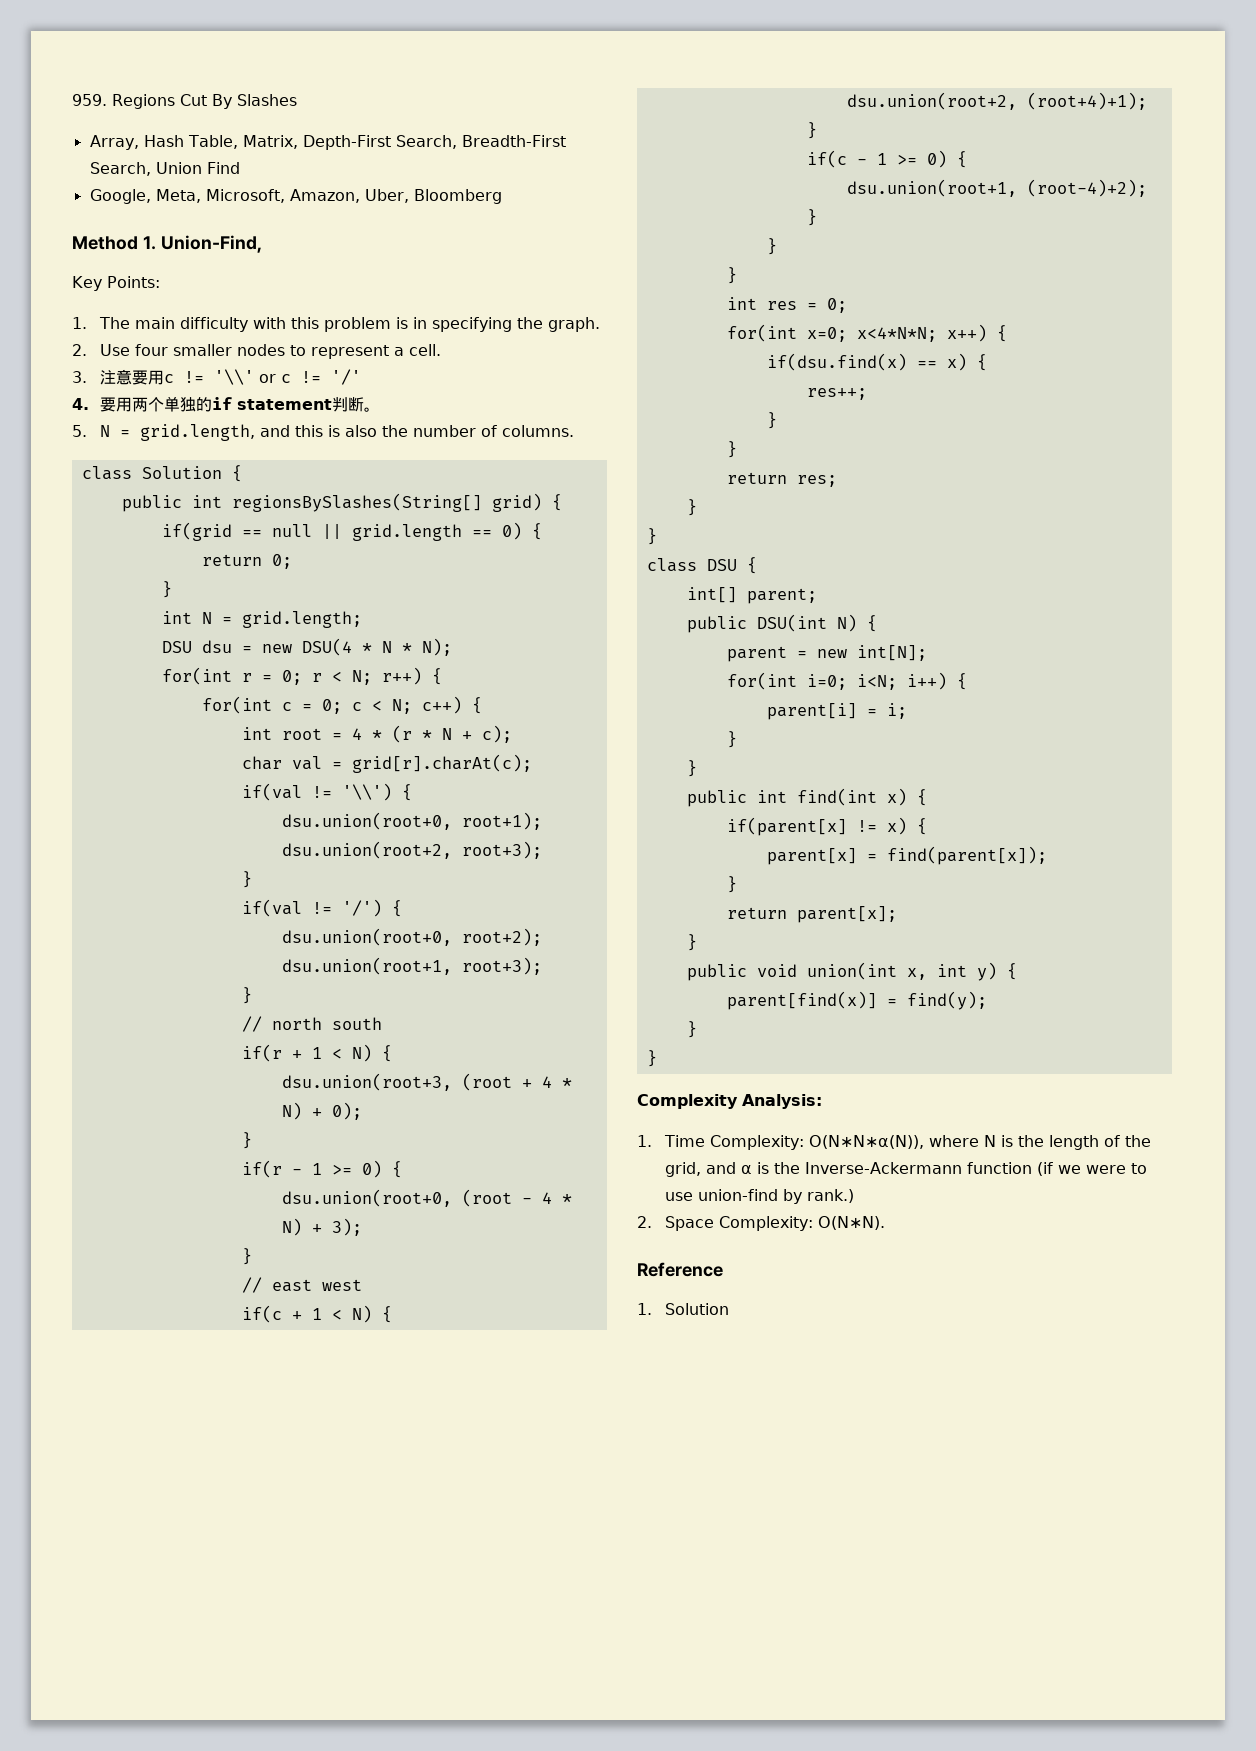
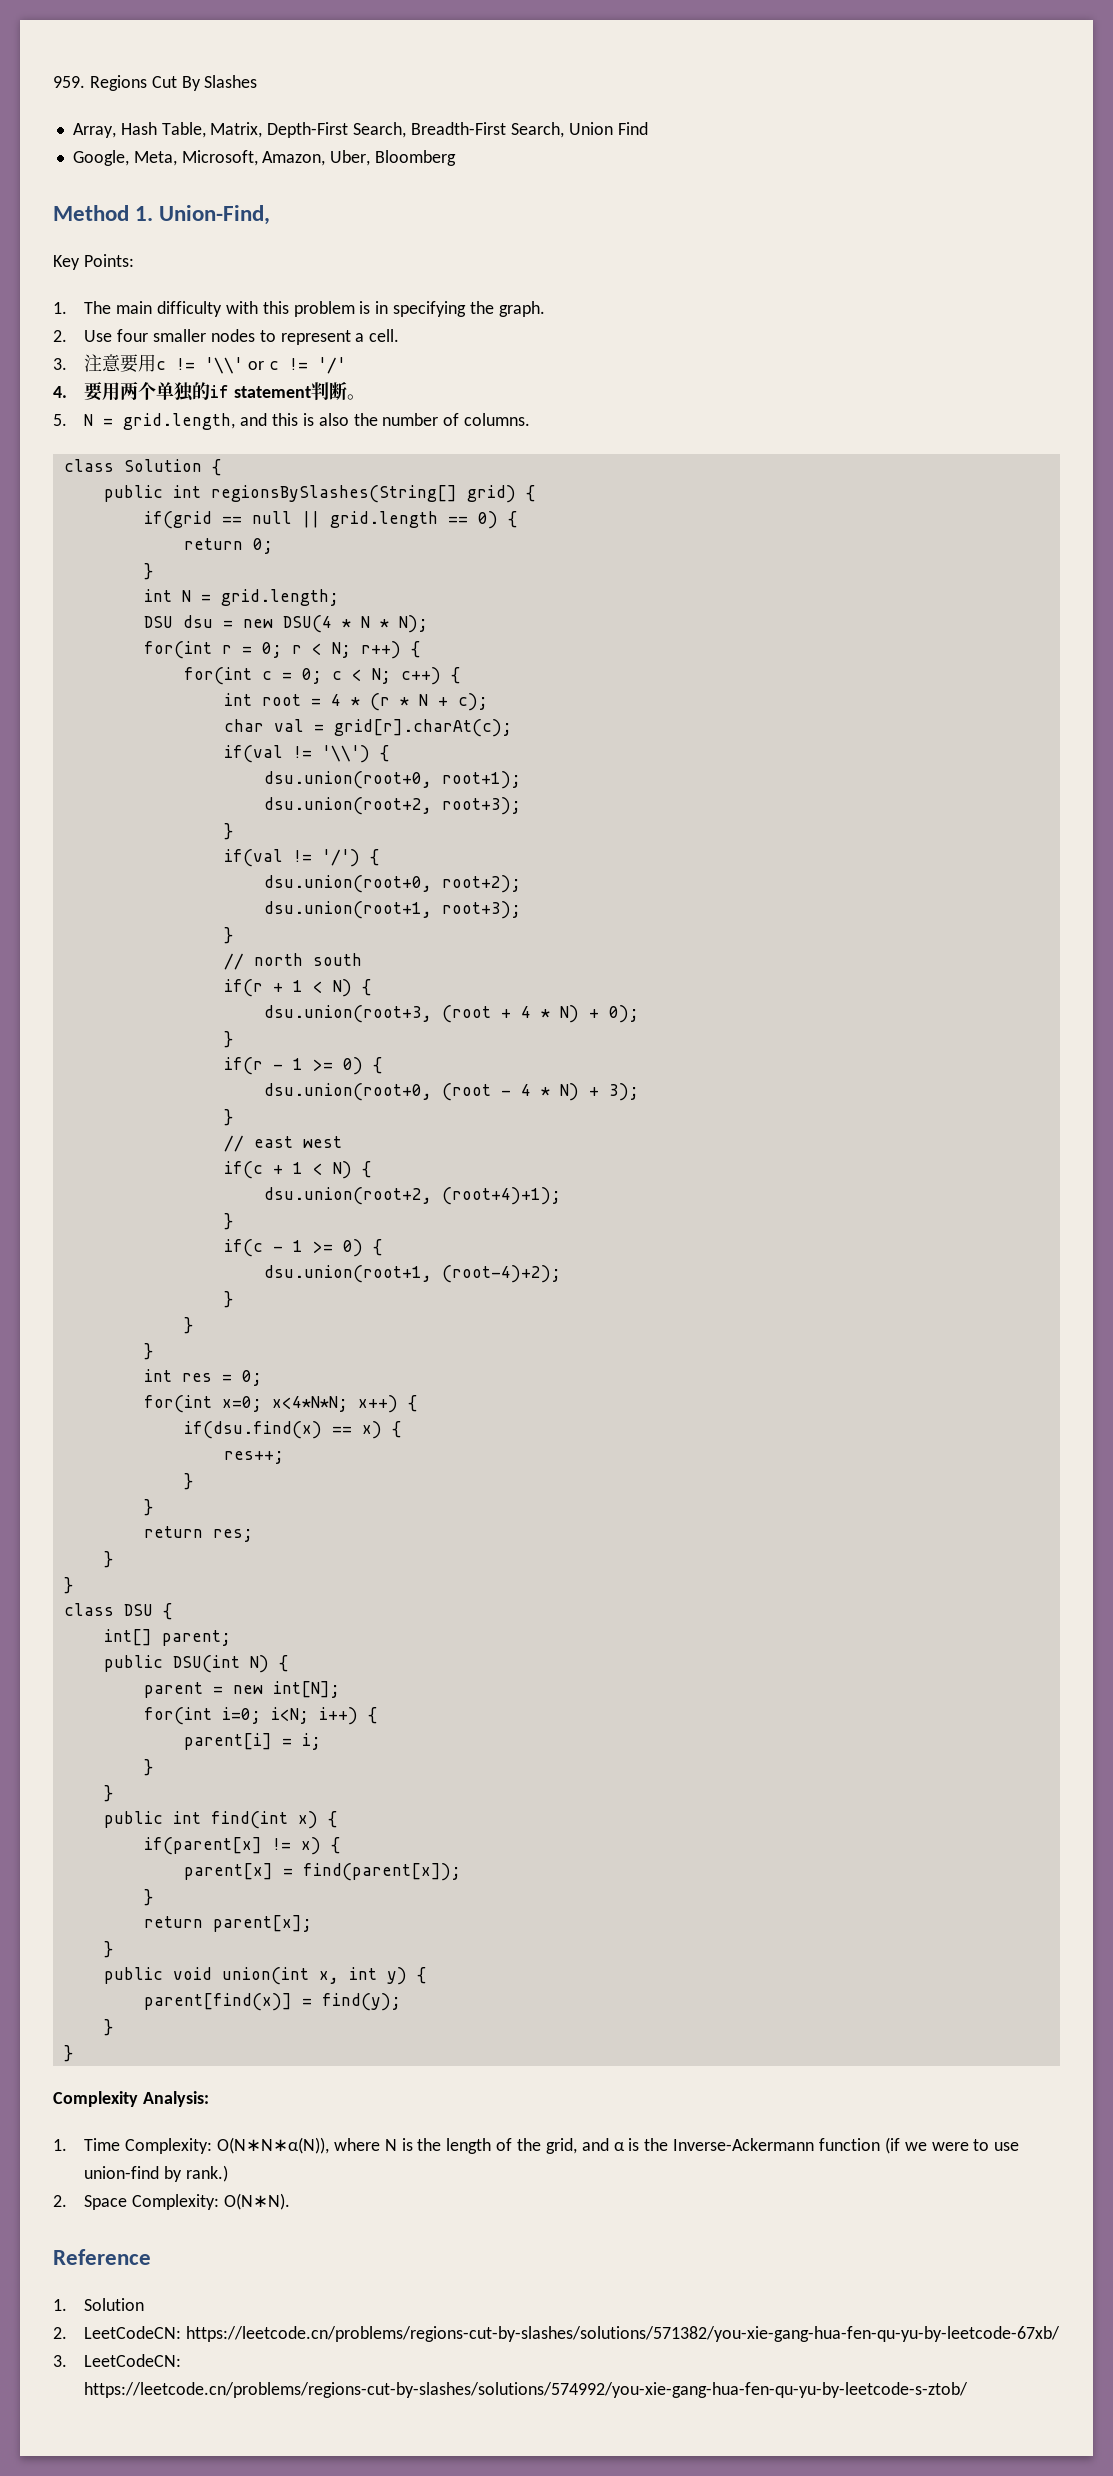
(729, 1309) none -> [53,2326,1061,2342] [53,2354,182,2367] [84,2382,969,2398] // 2. LeetCodeCN: https://leetcode.cn/problems/regions-cut-by-slashes/solutions/571382/you-xie-gang-hua-fen-qu-yu-by-leetcode-67xb/ // 3. LeetCodeCN: https://leetcode.cn/problems/regions-cut-by-slashes/solutions/574992/you-xie-gang-hua-fen-qu-yu-by-leetcode-s-ztob/

